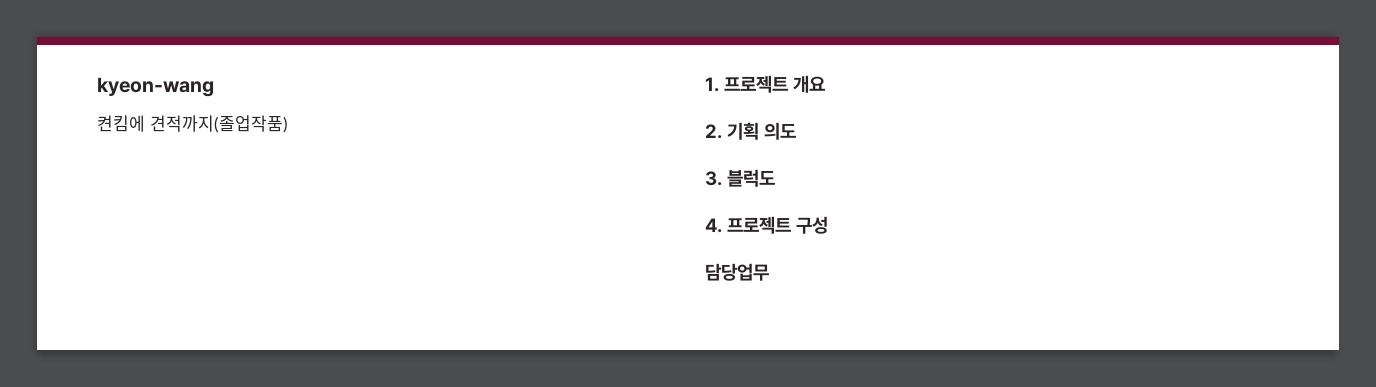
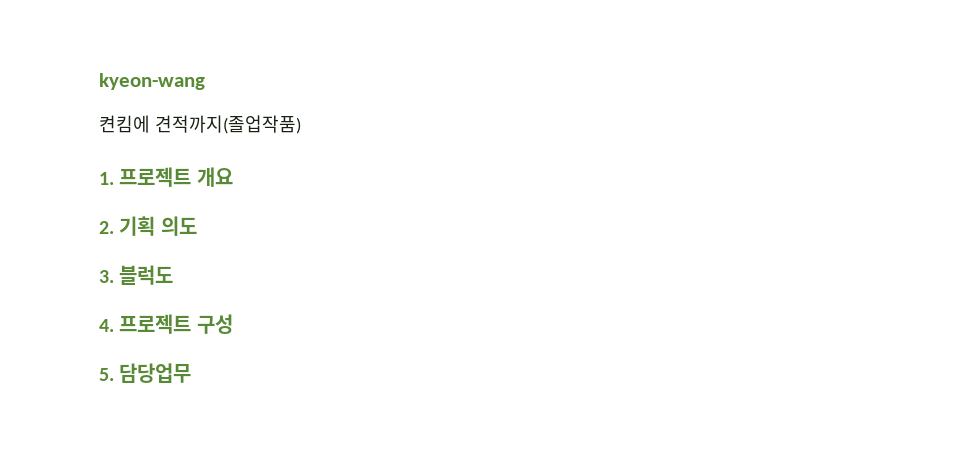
(829, 225) none -> [99,368,114,381] 5.

